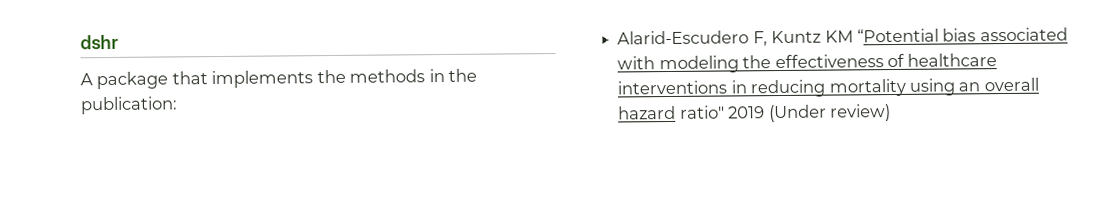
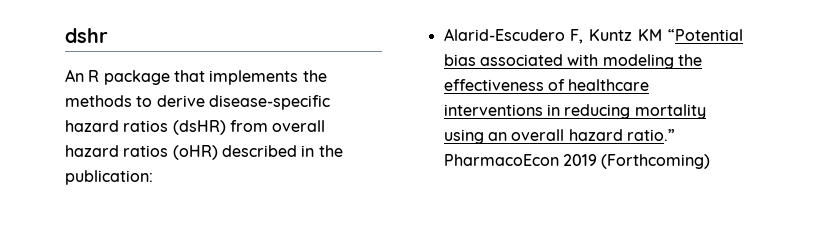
[80,73,93,86] A -> [65,69,100,82] An R
(426, 76) none -> [136,95,330,110] [65,120,326,135] [65,145,297,160] to derive disease-specific hazard ratios (dsHR) from overall hazard ratios (oHR) described
[679,104,891,123] ratio" 2019 (Under review) -> [626,129,675,141] [443,154,711,169] ratio.” PharmacoEcon 2019 (Forthcoming)

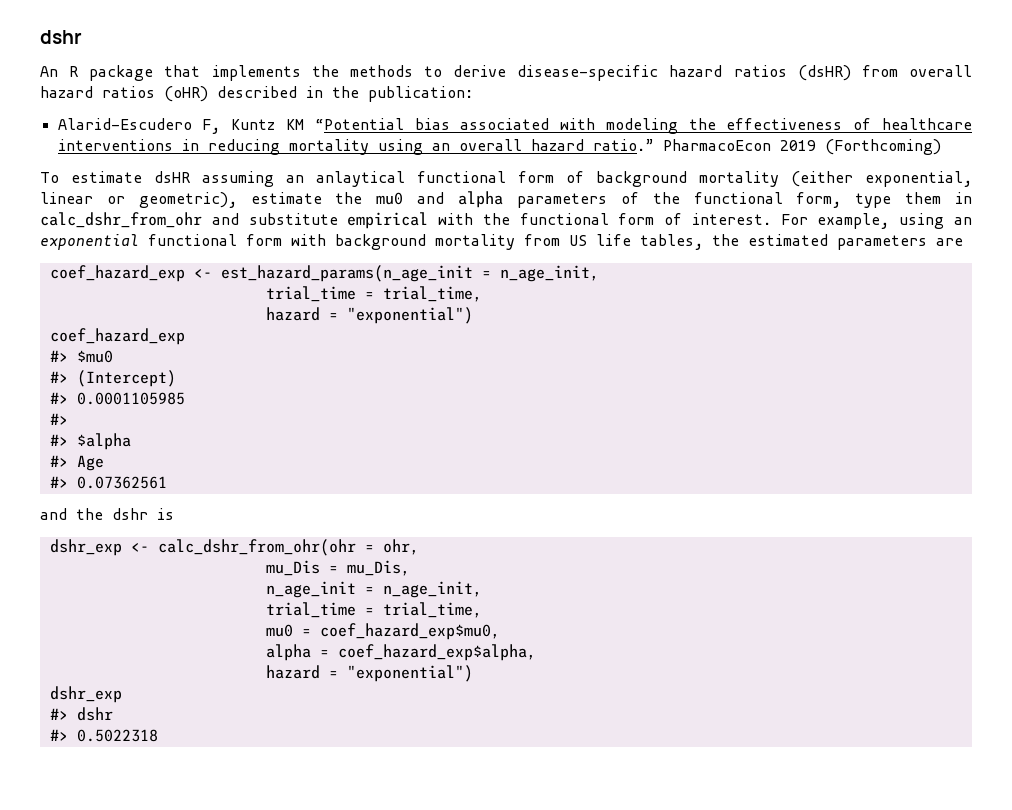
(711, 161) none -> [40,171,972,187] [40,191,973,208] [40,212,972,229] [40,234,963,250] [49,265,599,282] [265,286,482,302] [265,307,473,324] [49,328,185,345] [49,350,113,363] [49,370,176,387] [49,392,185,405] [49,413,68,425] [49,433,131,450] [49,455,104,471] [49,476,167,489] [40,508,174,520] [49,539,419,556] [265,560,410,576] [265,581,482,598] [265,602,482,618] [265,623,500,640] [265,644,536,661] [265,665,473,682] [49,686,122,703] [49,707,113,721] [49,729,158,742] // To estimate dsHR assuming an anlaytical functional form of background mortality (either exponential, linear or geometric), estimate the mu0 and alpha parameters of the functional form, type them in calc_dshr_from_ohr and substitute empirical with the functional form of interest. For example, using an exponential functional form with background mortality from US life tables, the estimated parameters are // coef_hazard_exp <- est_hazard_params(n_age_init = n_age_init, // trial_time = trial_time, // hazard = "exponential") // coef_hazard_exp // #> $mu0 // #> (Intercept) // #> 0.0001105985 // #> // #> $alpha // #> Age // #> 0.07362561 // and the dshr is // dshr_exp <- calc_dshr_from_ohr(ohr = ohr, // mu_Dis = mu_Dis, // n_age_init = n_age_init, // trial_time = trial_time, // mu0 = coef_hazard_exp$mu0, // alpha = coef_hazard_exp$alpha, // hazard = "exponential") // dshr_exp // #> dshr // #> 0.5022318

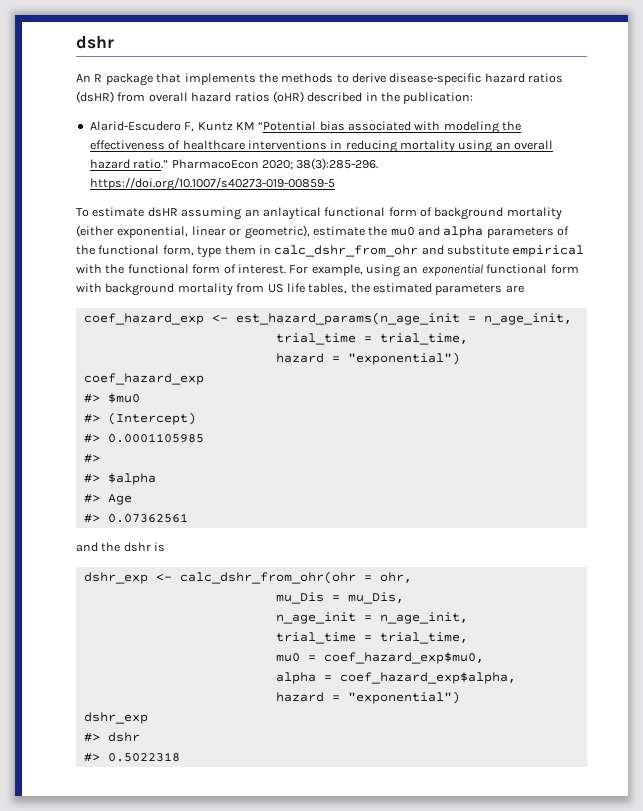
[779,139,941,155] 2019 (Forthcoming) -> [261,158,379,170] [89,177,335,191] 2020; 38(3):285-296. https://doi.org/10.1007/s40273-019-00859-5

